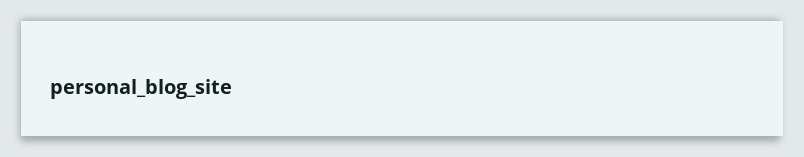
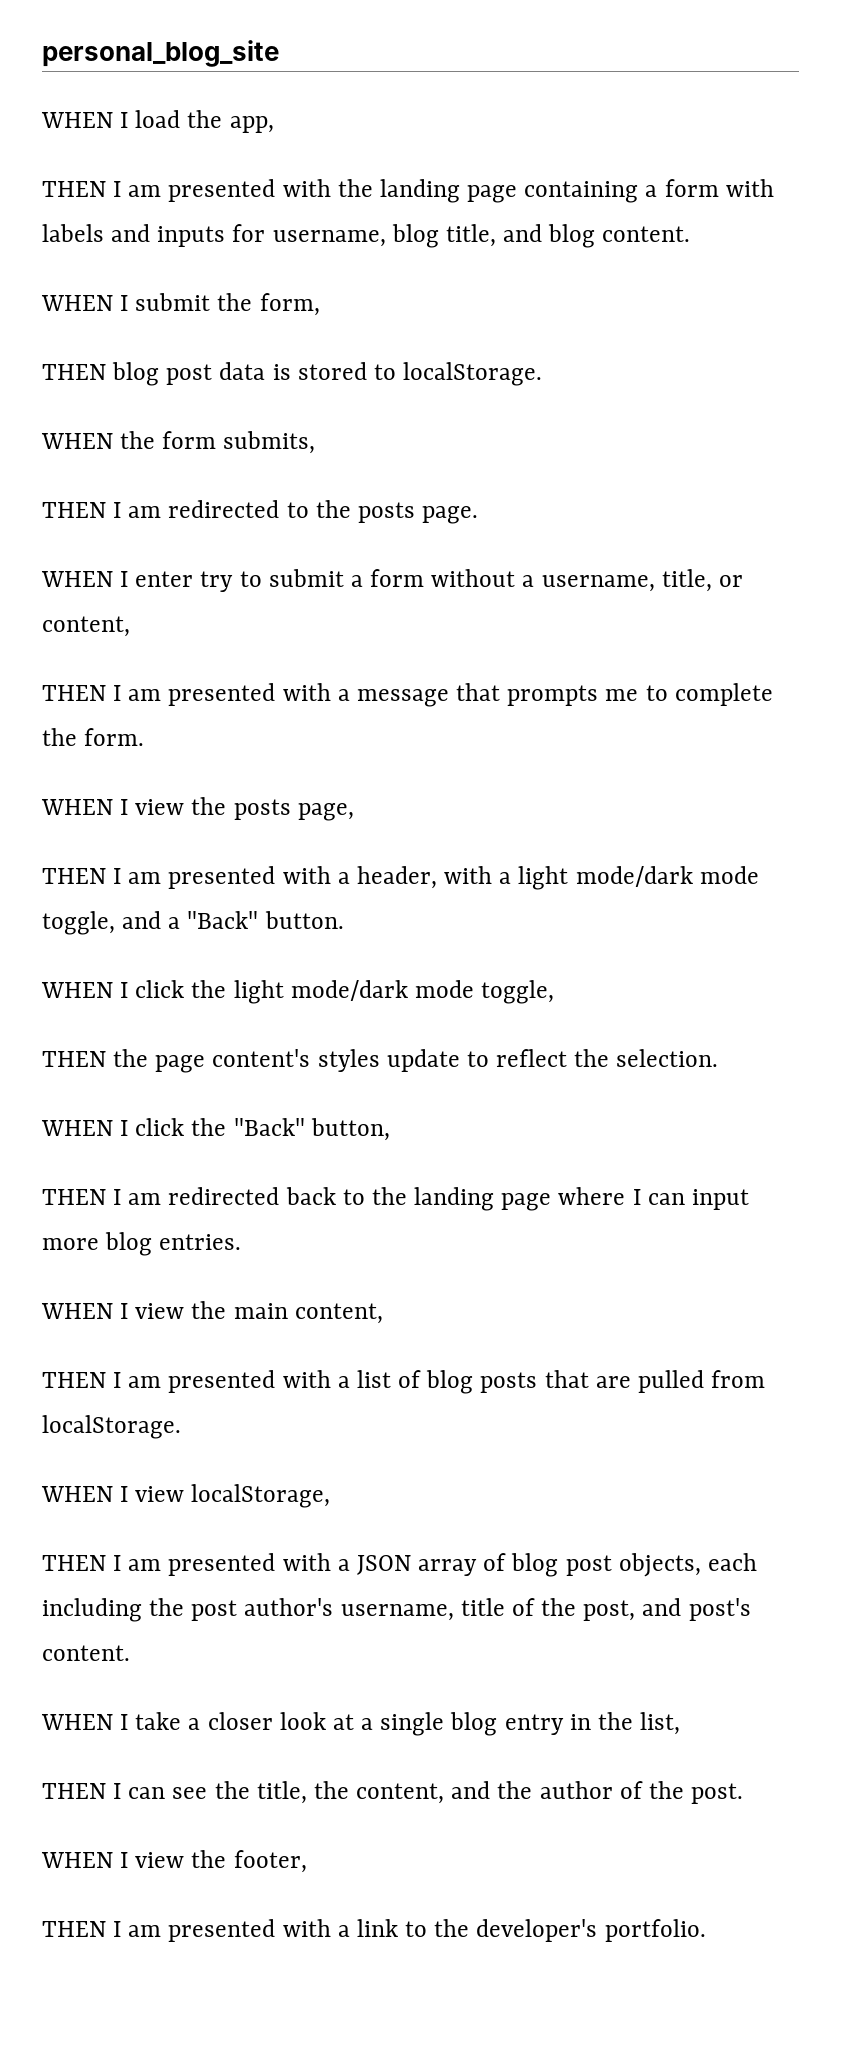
(232, 89) none -> [41,110,274,133] [42,179,774,203] [42,224,691,248] [41,293,320,316] [42,362,543,386] [41,431,316,454] [42,500,479,524] [41,569,743,592] [42,616,130,637] [42,683,773,707] [42,728,145,746] [41,797,354,821] [42,866,759,890] [42,911,344,935] [41,980,555,1004] [42,1049,719,1073] [41,1118,390,1141] [42,1187,749,1211] [42,1232,242,1256] [41,1301,383,1324] [42,1370,766,1394] [42,1415,181,1439] [41,1484,331,1508] [42,1553,757,1577] [42,1598,751,1622] [42,1645,130,1661] [41,1712,681,1736] [42,1781,744,1804] [41,1850,307,1873] [42,1919,706,1942] // WHEN I load the app, // THEN I am presented with the landing page containing a form with labels and inputs for username, blog title, and blog content. // WHEN I submit the form, // THEN blog post data is stored to localStorage. // WHEN the form submits, // THEN I am redirected to the posts page. // WHEN I enter try to submit a form without a username, title, or content, // THEN I am presented with a message that prompts me to complete the form. // WHEN I view the posts page, // THEN I am presented with a header, with a light mode/dark mode toggle, and a "Back" button. // WHEN I click the light mode/dark mode toggle, // THEN the page content's styles update to reflect the selection. // WHEN I click the "Back" button, // THEN I am redirected back to the landing page where I can input more blog entries. // WHEN I view the main content, // THEN I am presented with a list of blog posts that are pulled from localStorage. // WHEN I view localStorage, // THEN I am presented with a JSON array of blog post objects, each including the post author's username, title of the post, and post's content. // WHEN I take a closer look at a single blog entry in the list, // THEN I can see the title, the content, and the author of the post. // WHEN I view the footer, // THEN I am presented with a link to the developer's portfolio.

